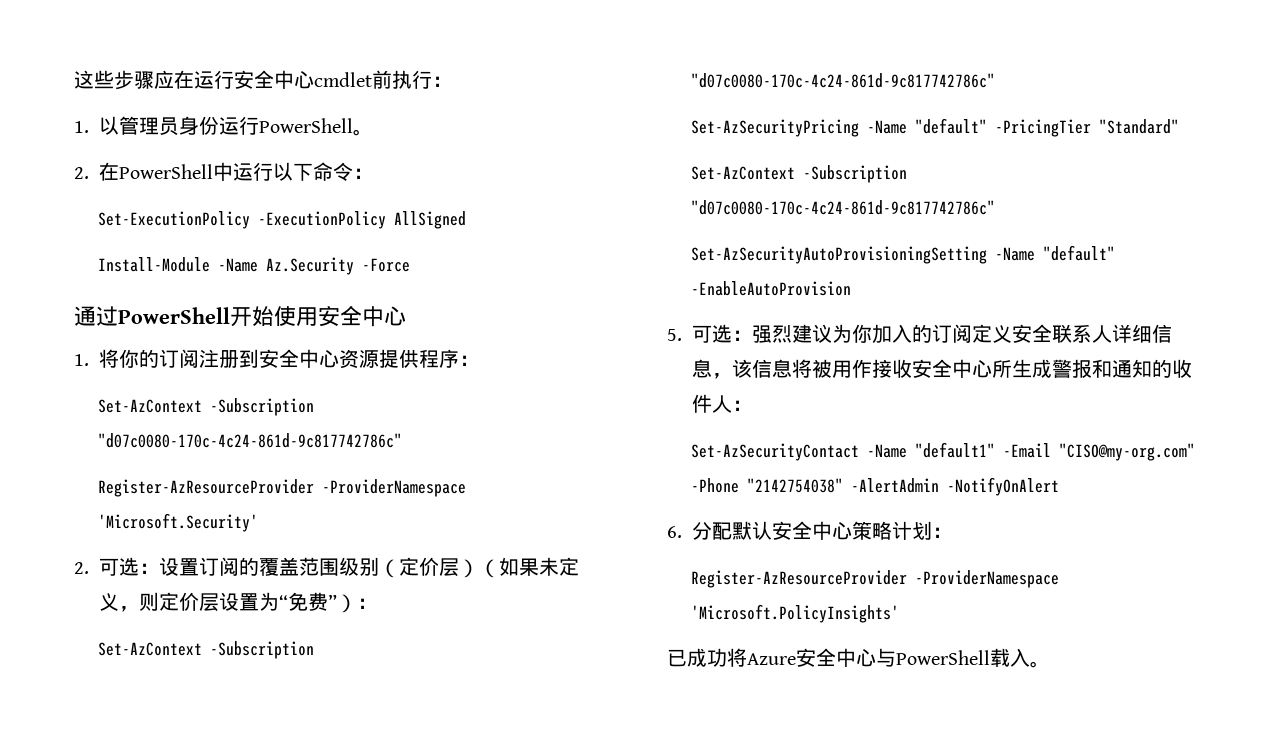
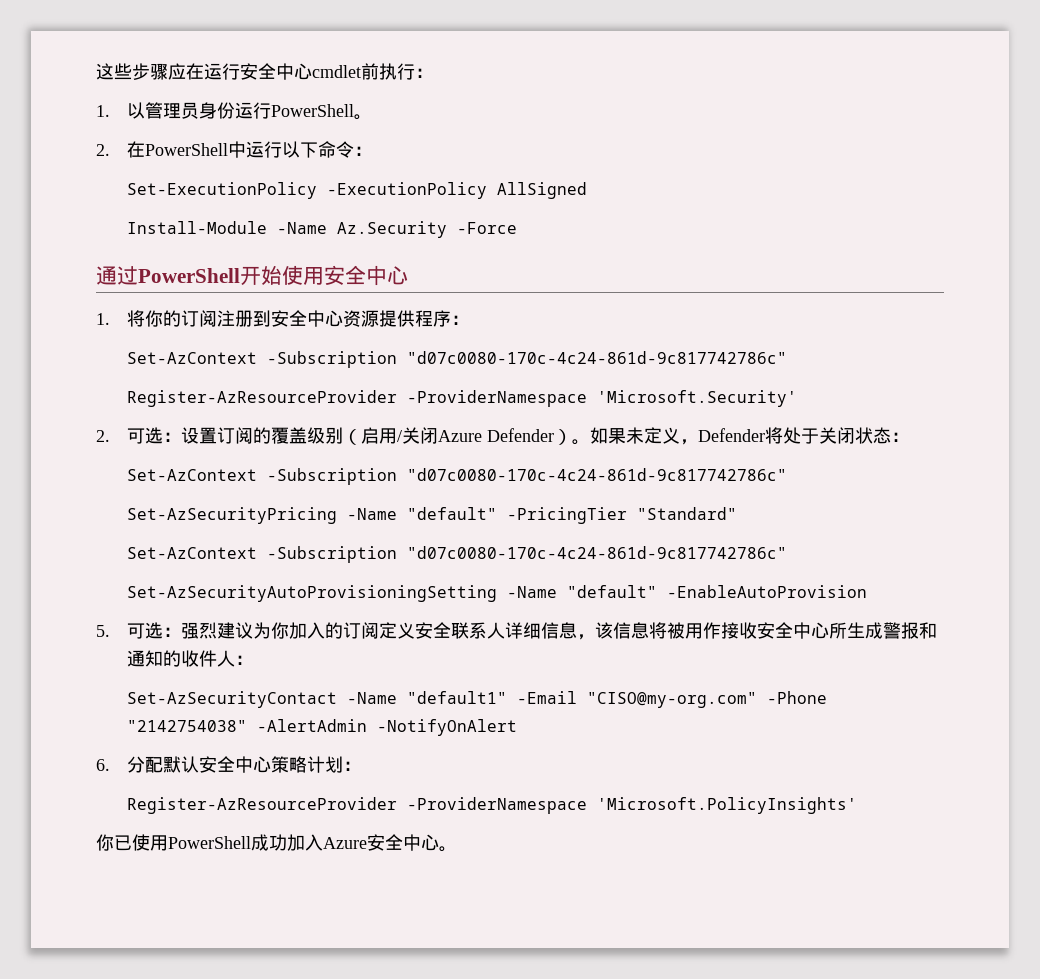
[299,557,579,578] [99,592,357,613] 范围级别（定价层）（如果未定义，则定价层设置为“免费”） -> [306,427,891,445] 级别（启用/关闭Azure Defender）。如果未定义，Defender将处于关闭状态
[667,648,747,667] 已成功将 -> [96,834,323,851] 你已使用PowerShell成功加入
[876,648,1030,667] 与PowerShell载入 -> (439, 842) none

